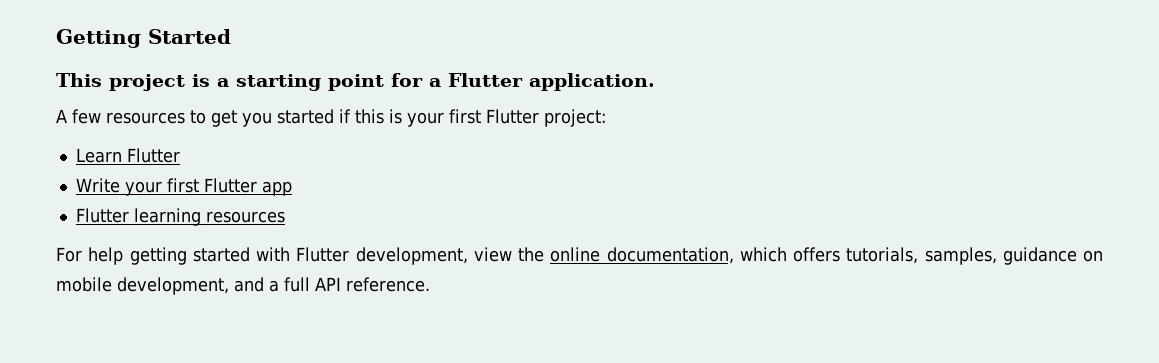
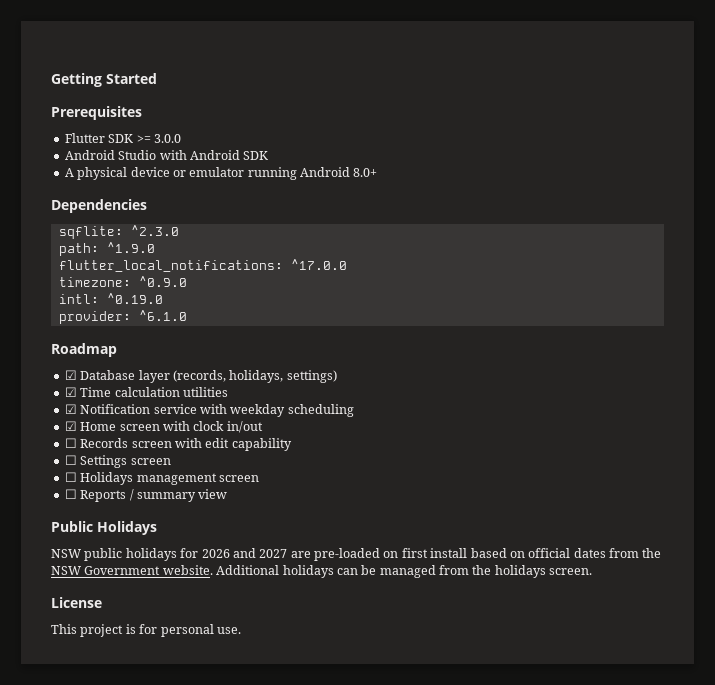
[56,73,655,91] [56,109,606,127] [75,148,180,163] [75,178,292,196] [75,208,285,226] [56,247,1103,265] [56,277,430,295] This project is a starting point for a Flutter application. // A few resources to get you started if this is your first Flutter project: // Learn Flutter // Write your first Flutter app // Flutter learning resources // For help getting started with Flutter development, view the online documentation, which offers tutorials, samples, guidance on mobile development, and a full API reference. -> [51,106,142,120] [64,133,181,143] [64,150,269,160] [64,167,378,180] [51,199,147,213] [58,225,179,239] [58,242,155,256] [58,259,347,272] [58,276,187,287] [58,293,163,304] [58,310,187,324] [51,343,117,357] [64,370,337,383] [64,387,228,397] [64,404,354,417] [64,421,263,433] [64,438,292,451] [64,455,171,468] [64,472,259,485] [64,489,228,502] [51,521,157,535] [51,548,662,561] [51,565,593,578] [51,597,102,608] [51,624,241,637] Prerequisites // Flutter SDK >= 3.0.0 // Android Studio with Android SDK // A physical device or emulator running Android 8.0+ // Dependencies // sqflite: ^2.3.0 // path: ^1.9.0 // flutter_local_notifications: ^17.0.0 // timezone: ^0.9.0 // intl: ^0.19.0 // provider: ^6.1.0 // Roadmap // ☑ Database layer (records, holidays, settings) // ☑ Time calculation utilities // ☑ Notification service with weekday scheduling // ☑ Home screen with clock in/out // ☐ Records screen with edit capability // ☐ Settings screen // ☐ Holidays management screen // ☐ Reports / summary view // Public Holidays // NSW public holidays for 2026 and 2027 are pre-loaded on first install based on official dates from the NSW Government website. Additional holidays can be managed from the holidays screen. // License // This project is for personal use.

